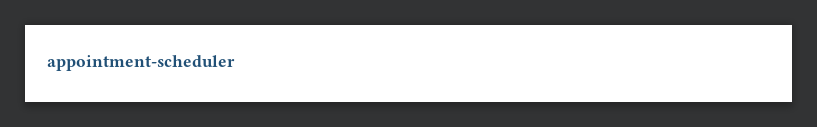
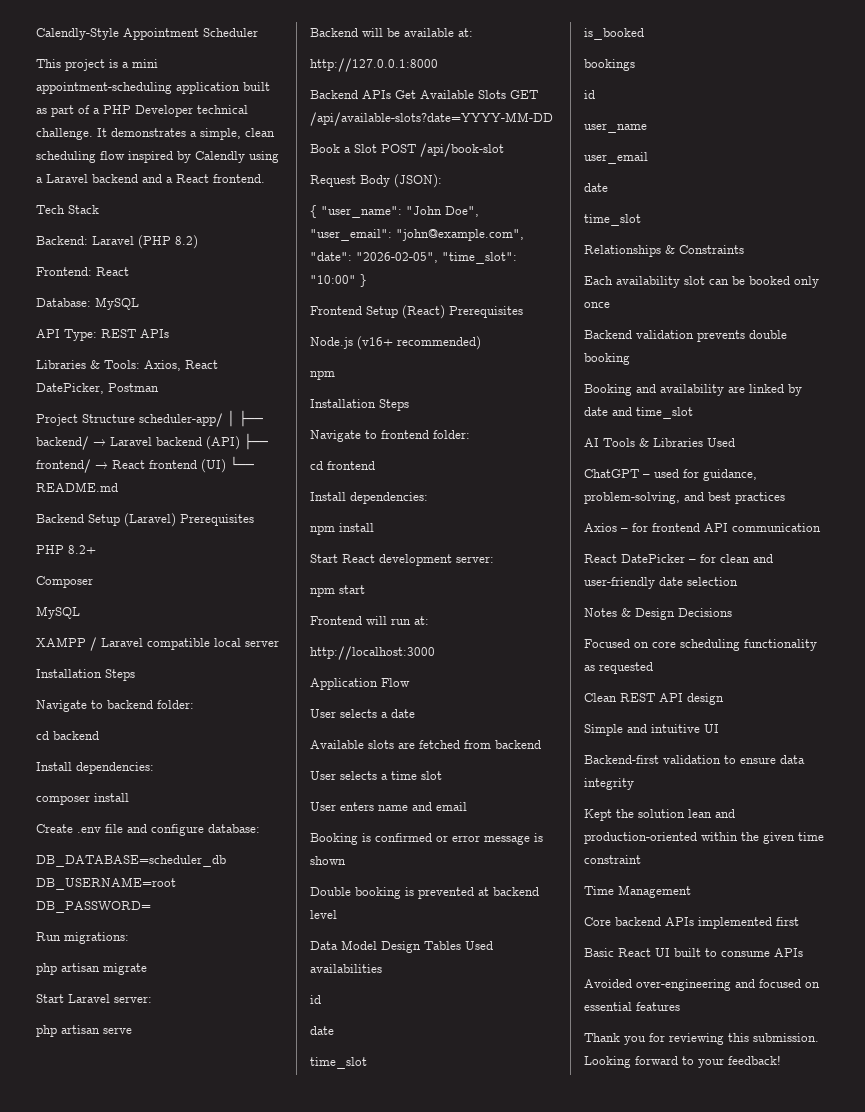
[47,55,235,71] appointment-scheduler -> [36,28,258,40] [36,59,158,71] [36,82,270,94] [36,105,248,117] [36,128,275,140] [36,151,279,163] [36,174,265,183] [36,205,99,214] [36,235,198,249] [36,267,129,276] [36,297,139,310] [36,329,169,341] [36,360,218,371] [36,383,159,394] [36,410,263,427] [36,433,268,450] [36,456,254,473] [36,482,118,492] [36,513,254,527] [36,545,96,554] [36,576,93,588] [36,606,80,619] [36,637,279,651] [36,669,135,681] [36,700,194,712] [36,731,99,740] [36,762,154,774] [36,793,129,805] [36,824,260,836] [36,855,226,867] [36,877,176,890] [36,901,151,913] [36,932,129,944] [36,963,147,975] [36,994,152,1003] [36,1025,132,1037] [310,28,473,37] [310,58,438,72] [310,90,538,99] [310,112,553,126] [310,143,504,157] [310,174,442,188] [310,205,479,218] [310,229,524,241] [310,252,517,264] [310,274,367,287] [310,305,523,319] [310,336,481,350] [310,370,335,380] [310,399,409,411] [310,430,470,442] [310,461,375,470] [310,492,428,504] [310,523,374,535] [310,554,494,566] [310,585,365,597] [310,616,429,625] [310,646,435,660] [310,678,410,690] [310,709,415,718] [310,740,541,749] [310,771,442,780] [310,802,467,811] [310,833,543,845] [310,856,346,865] [310,887,539,899] [310,910,337,919] [310,940,493,953] [310,964,382,973] [310,995,321,1004] [310,1026,334,1035] [310,1057,367,1069] [584,28,644,40] [584,59,635,71] [584,90,595,99] [584,123,647,133] [584,152,648,164] [584,183,608,192] [584,214,641,226] [584,245,744,257] [584,276,819,288] [584,302,610,308] [584,330,787,342] [584,353,630,365] [584,384,802,396] [584,407,693,419] [584,438,735,447] [584,469,757,481] [584,492,785,504] [584,523,821,532] [584,554,773,563] [584,577,738,589] [584,608,732,620] [584,639,817,651] [584,662,653,674] [584,693,724,705] [584,724,719,736] [584,755,805,764] [584,778,634,790] [584,809,735,821] [584,832,824,844] [584,855,641,864] [584,885,691,898] [584,917,799,929] [584,948,803,957] [584,979,820,991] [584,1002,680,1011] [584,1033,819,1045] [584,1055,781,1068] Calendly-Style Appointment Scheduler // This project is a mini appointment-scheduling application built as part of a PHP Developer technical challenge. It demonstrates a simple, clean scheduling flow inspired by Calendly using a Laravel backend and a React frontend. // Tech Stack // Backend: Laravel (PHP 8.2) // Frontend: React // Database: MySQL // API Type: REST APIs // Libraries & Tools: Axios, React DatePicker, Postman // Project Structure scheduler-app/ │ ├── backend/ → Laravel backend (API) ├── frontend/ → React frontend (UI) └── README.md // Backend Setup (Laravel) Prerequisites // PHP 8.2+ // Composer // MySQL // XAMPP / Laravel compatible local server // Installation Steps // Navigate to backend folder: // cd backend // Install dependencies: // composer install // Create .env file and configure database: // DB_DATABASE=scheduler_db DB_USERNAME=root DB_PASSWORD= // Run migrations: // php artisan migrate // Start Laravel server: // php artisan serve // Backend will be available at: // http://127.0.0.1:8000 // Backend APIs Get Available Slots GET /api/available-slots?date=YYYY-MM-DD // Book a Slot POST /api/book-slot // Request Body (JSON): // { "user_name": "John Doe", "user_email": "john@example.com", "date": "2026-02-05", "time_slot": "10:00" } // Frontend Setup (React) Prerequisites // Node.js (v16+ recommended) // npm // Installation Steps // Navigate to frontend folder: // cd frontend // Install dependencies: // npm install // Start React development server: // npm start // Frontend will run at: // http://localhost:3000 // Application Flow // User selects a date // Available slots are fetched from backend // User selects a time slot // User enters name and email // Booking is confirmed or error message is shown // Double booking is prevented at backend level // Data Model Design Tables Used availabilities // id // date // time_slot // is_booked // bookings // id // user_name // user_email // date // time_slot // Relationships & Constraints // Each availability slot can be booked only once // Backend validation prevents double booking // Booking and availability are linked by date and time_slot // AI Tools & Libraries Used // ChatGPT – used for guidance, problem-solving, and best practices // Axios – for frontend API communication // React DatePicker – for clean and user-friendly date selection // Notes & Design Decisions // Focused on core scheduling functionality as requested // Clean REST API design // Simple and intuitive UI // Backend-first validation to ensure data integrity // Kept the solution lean and production-oriented within the given time constraint // Time Management // Core backend APIs implemented first // Basic React UI built to consume APIs // Avoided over-engineering and focused on essential features // Thank you for reviewing this submission. Looking forward to your feedback!

